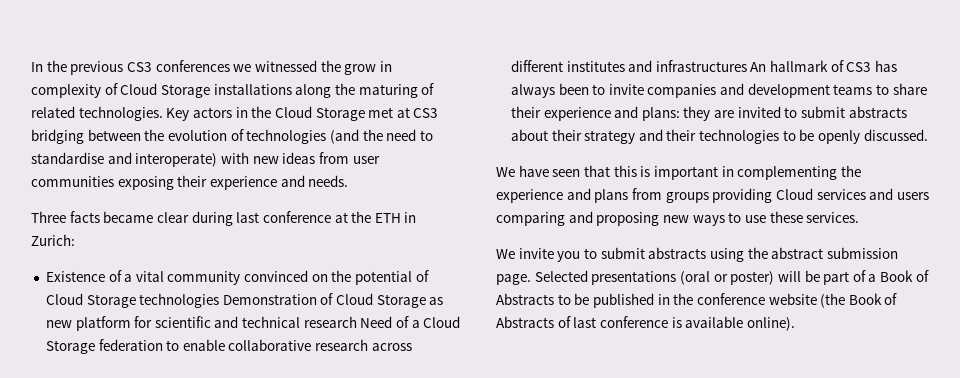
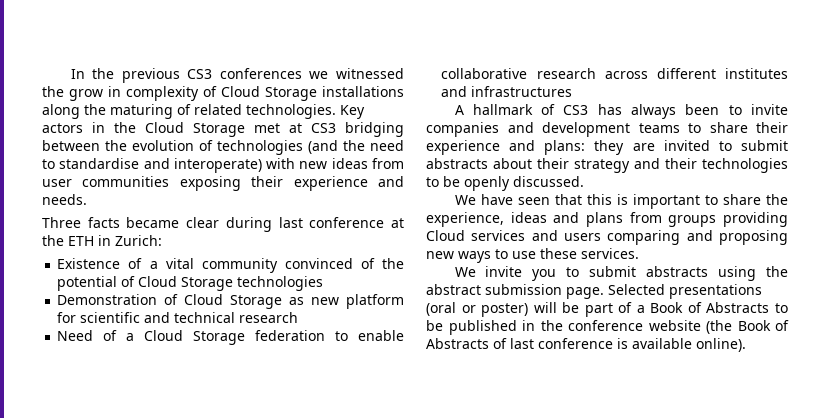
[311,274,328,282] on -> [360,258,375,269] of
(220, 300) none -> (324, 283) //
(357, 322) none -> (299, 317) //
[750,62,767,72] An -> [454,105,464,115] // A
[721,165,861,180] [496,189,563,203] in complementing the experience -> [704,194,788,205] [426,212,547,227] to share the experience, ideas

